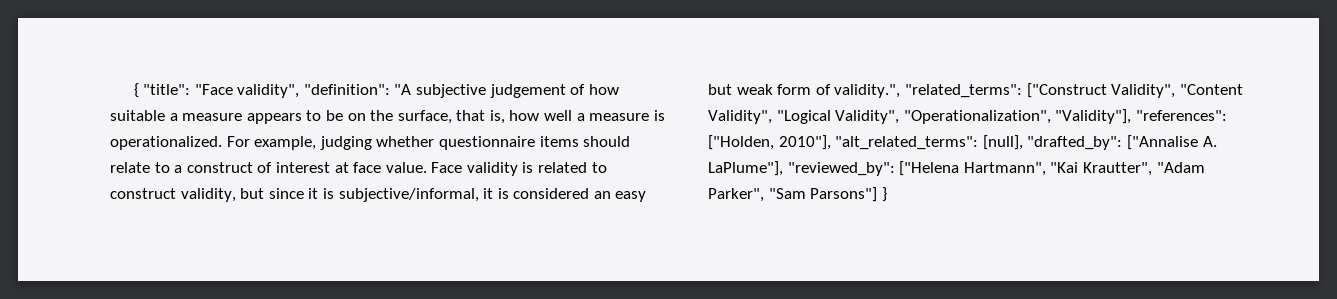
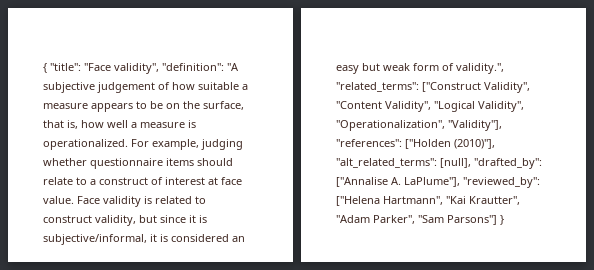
[708,135,831,150] ["Holden, 2010"], -> [405,139,495,149] ["Holden (2010)"],

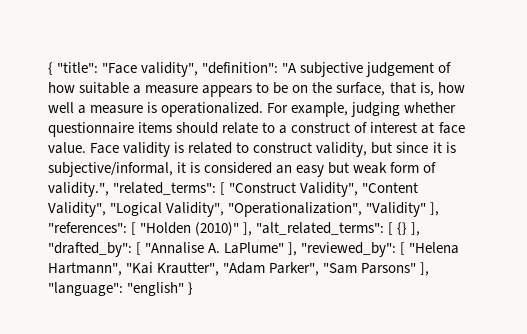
[422,82,481,92] ["Construct -> [220,182,297,195] [ "Construct
[448,120,502,131] [336,139,495,149] [336,158,542,169] [336,177,540,188] [336,196,380,206] "Validity"], "references": ["Holden (2010)"], "alt_related_terms": [null], "drafted_by": ["Annalise A. LaPlume"], "reviewed_by": ["Helena -> [366,202,440,217] [48,222,421,236] [48,242,460,257] "Validity" ], "references": [ "Holden (2010)" ], "alt_related_terms": [ {} ], "drafted_by": [ "Annalise A. LaPlume" ], "reviewed_by": [ "Helena
[447,215,497,225] Parsons"] -> [361,262,430,276] [48,282,185,296] Parsons" ], "language": "english"

